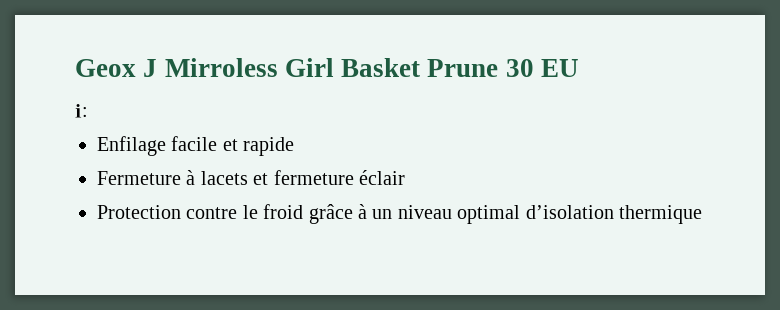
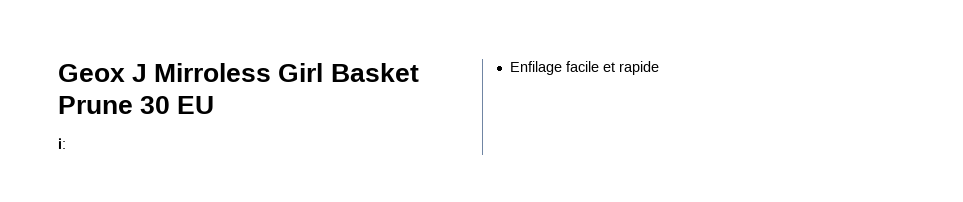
[97,170,405,185] [97,204,702,224] // Fermeture à lacets et fermeture éclair // Protection contre le froid grâce à un niveau optimal d’isolation thermique -> (659, 68) none

